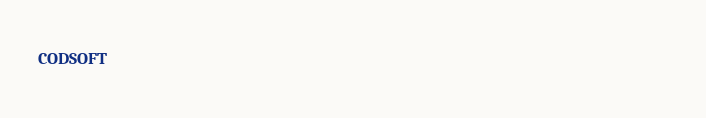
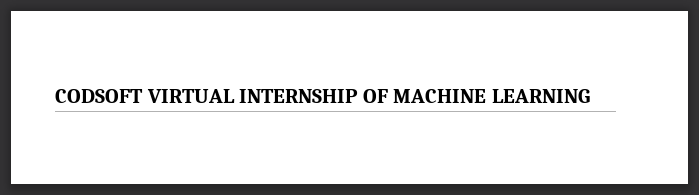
(107, 58) none -> [146,89,590,103] VIRTUAL INTERNSHIP OF MACHINE LEARNING

